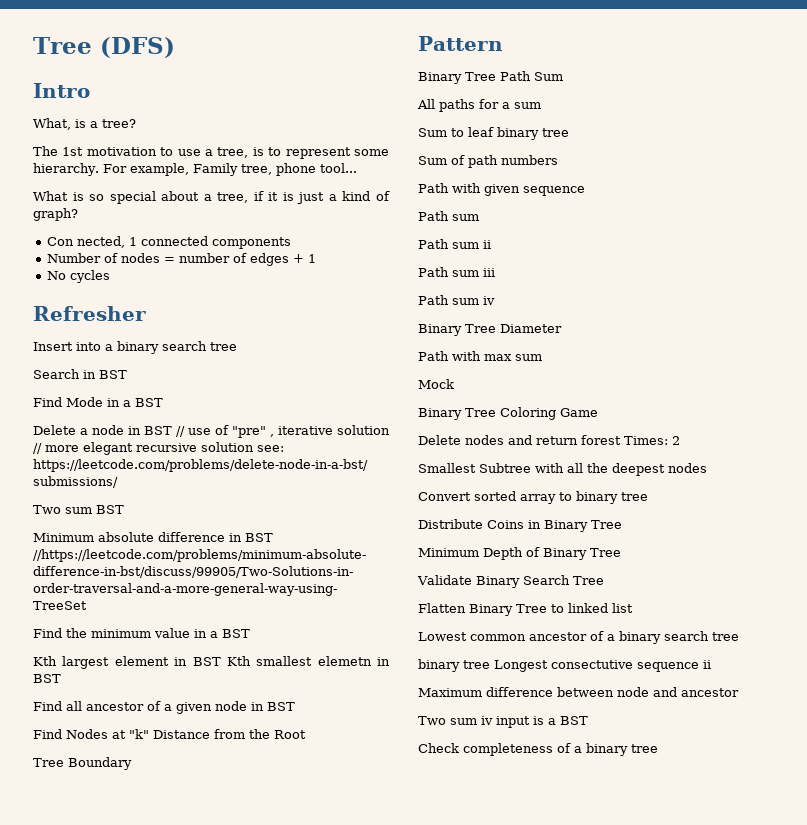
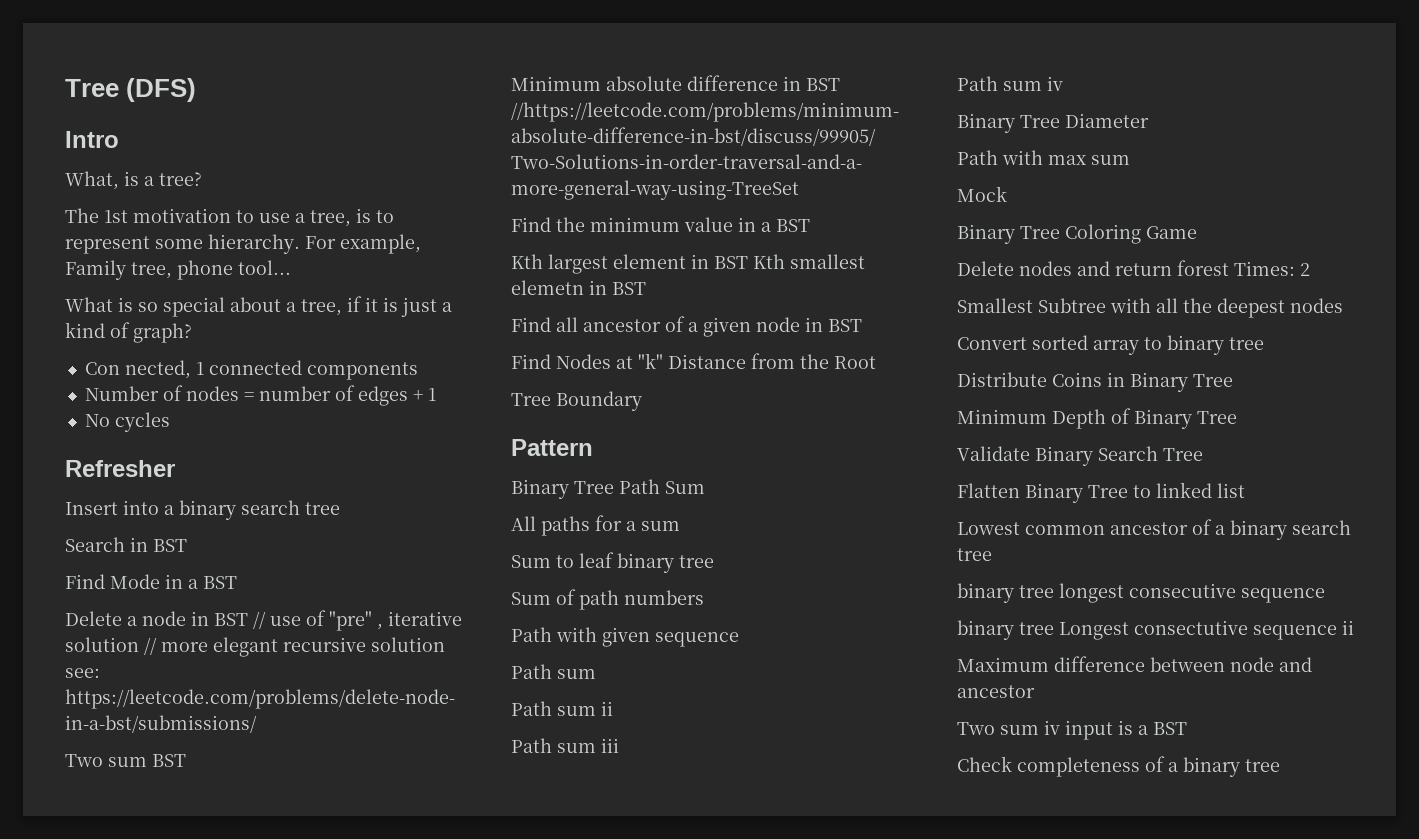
(739, 636) none -> [957,583,1325,603] // binary tree longest consecutive sequence

